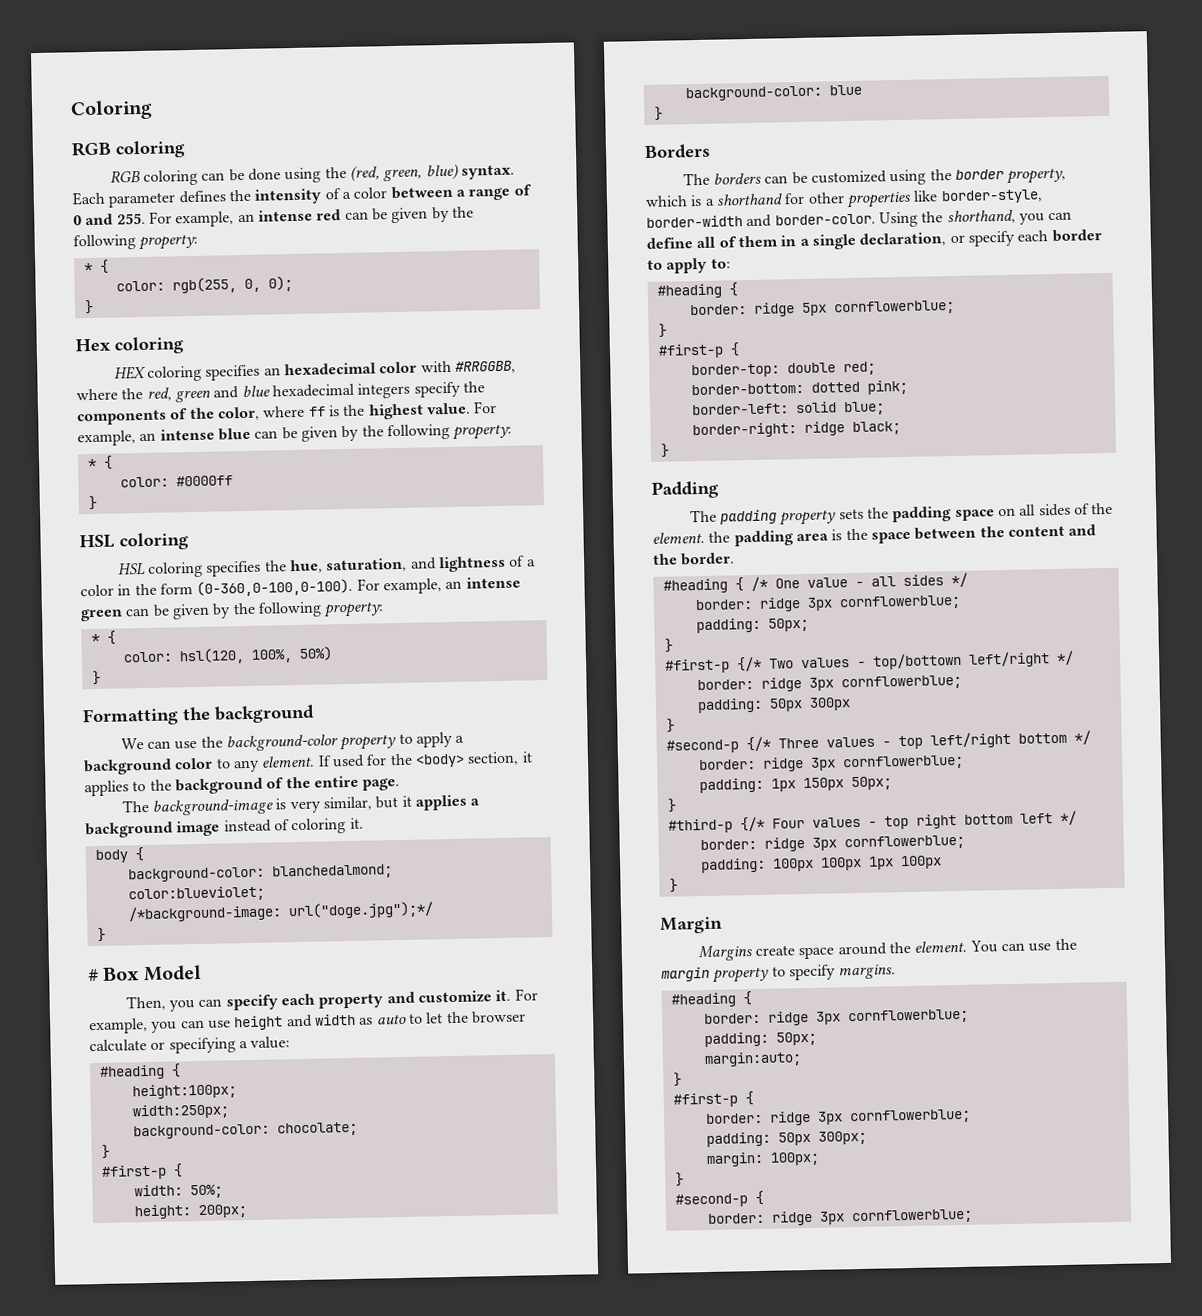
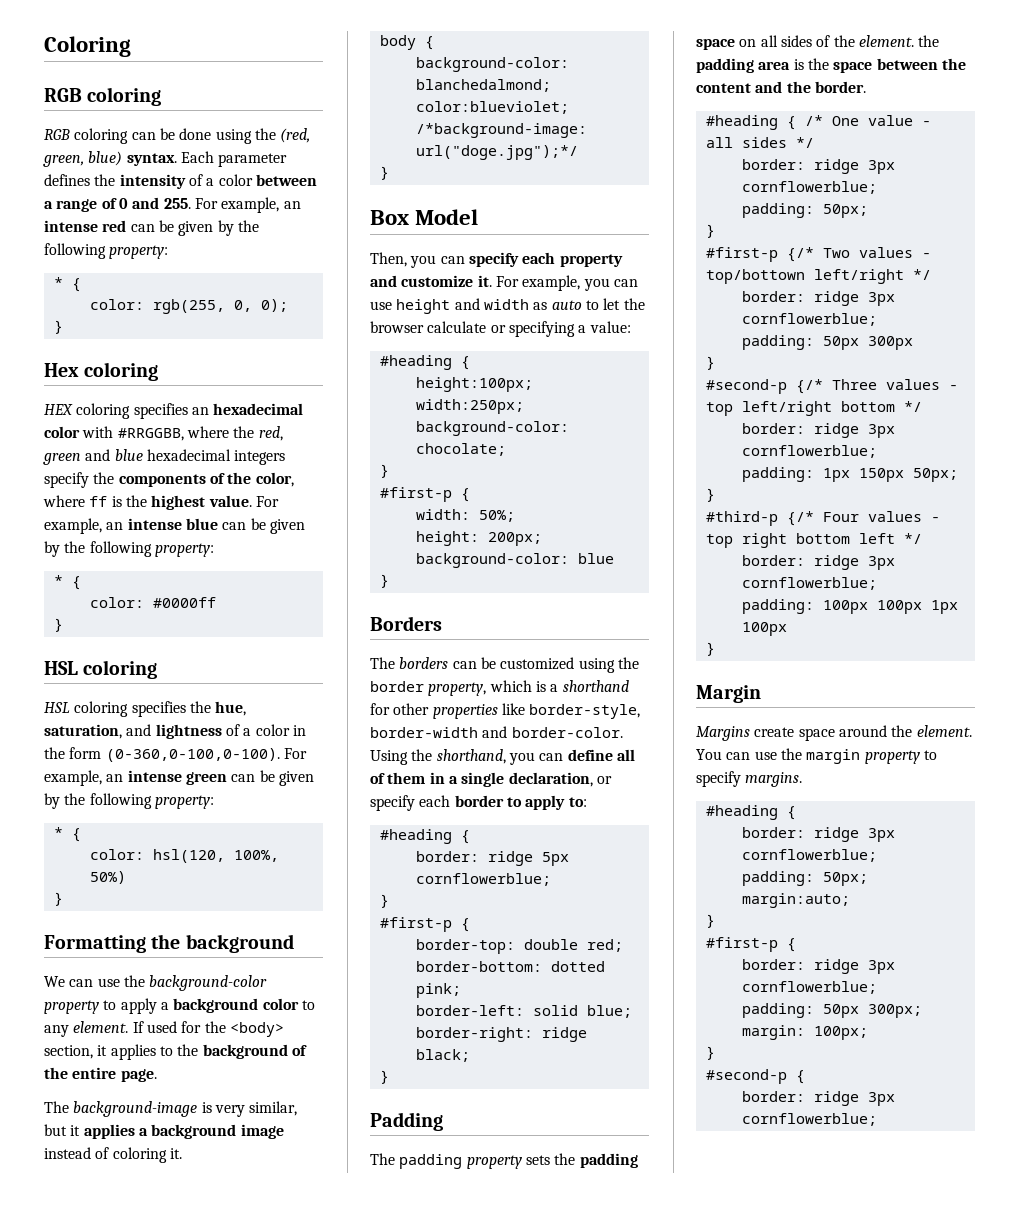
[88,968,99,982] # -> (389, 173) none

